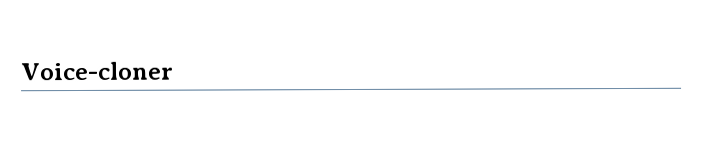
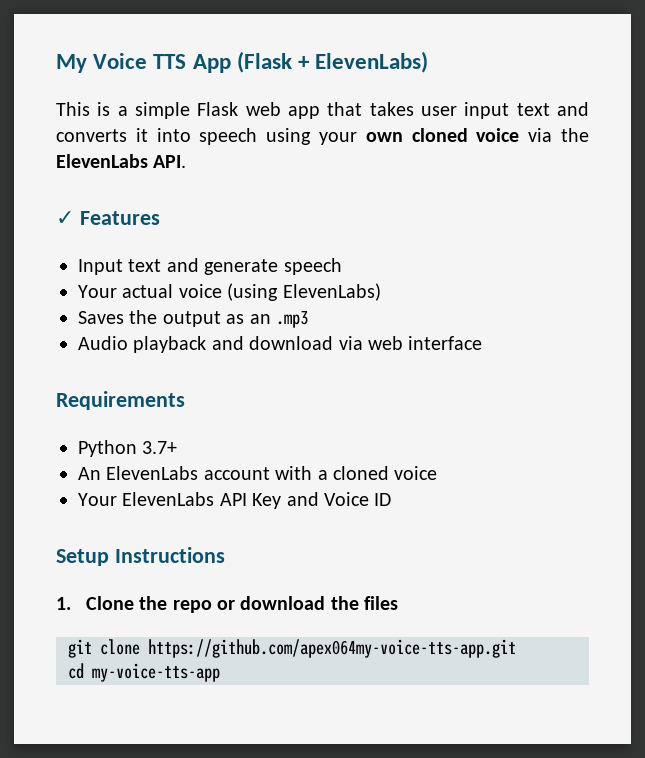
[20,61,174,81] Voice-cloner -> [56,51,429,73] [56,102,589,119] [56,128,589,145] [56,154,187,168] [56,211,160,225] [78,258,342,275] [78,283,381,301] [78,310,308,328] [78,336,483,353] [56,391,185,410] [78,440,178,457] [78,466,438,480] [78,492,392,509] [56,547,225,566] [56,596,399,613] [68,639,516,658] [68,663,220,682] My Voice TTS App (Flask + ElevenLabs) // This is a simple Flask web app that takes user input text and converts it into speech using your own cloned voice via the ElevenLabs API. // ✓ Features // Input text and generate speech // Your actual voice (using ElevenLabs) // Saves the output as an .mp3 // Audio playback and download via web interface // Requirements // Python 3.7+ // An ElevenLabs account with a cloned voice // Your ElevenLabs API Key and Voice ID // Setup Instructions // 1. Clone the repo or download the files // git clone https://github.com/apex064my-voice-tts-app.git // cd my-voice-tts-app

